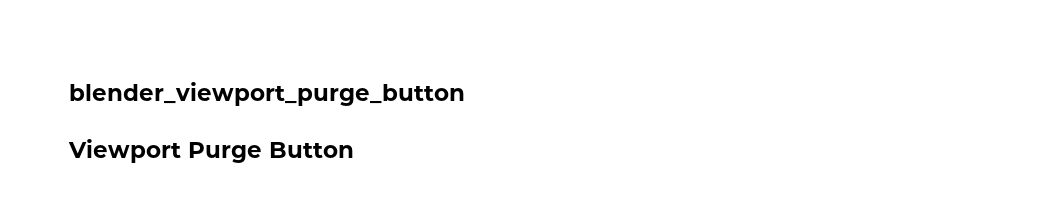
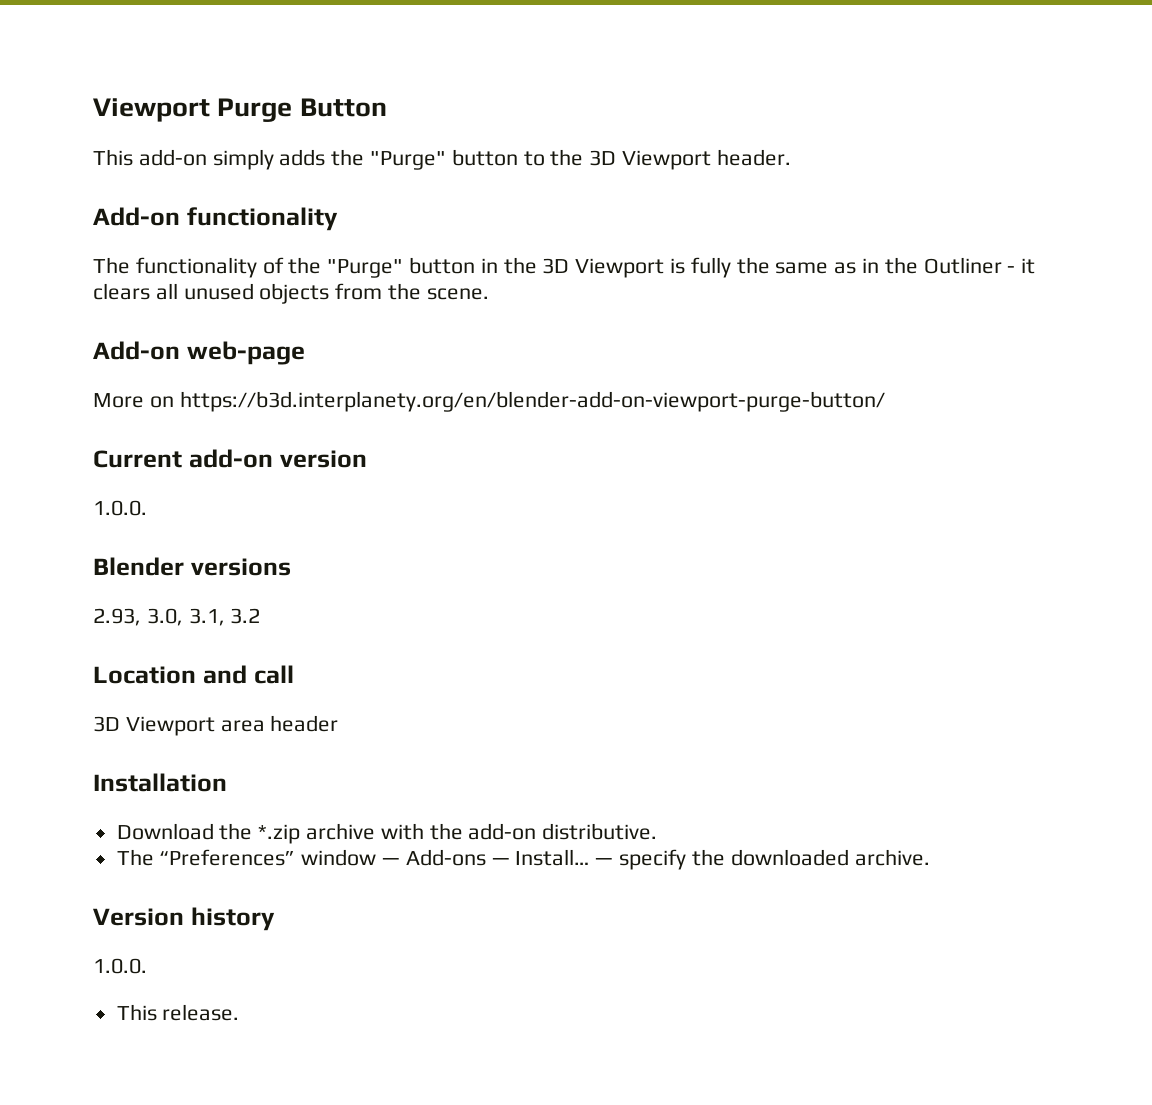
[69,82,465,106] blender_viewport_purge_button // -> (93, 110) none
(354, 150) none -> [93,149,791,170] [93,207,338,231] [93,257,1036,278] [93,283,489,304] [93,341,305,365] [93,391,885,412] [93,449,367,468] [93,500,147,516] [93,557,291,576] [93,608,261,626] [93,665,294,684] [93,715,339,736] [93,773,227,792] [116,823,658,844] [116,849,930,870] [93,907,275,931] [93,958,147,974] [116,1004,240,1021] // This add-on simply adds the "Purge" button to the 3D Viewport header. // Add-on functionality // The functionality of the "Purge" button in the 3D Viewport is fully the same as in the Outliner - it clears all unused objects from the scene. // Add-on web-page // More on https://b3d.interplanety.org/en/blender-add-on-viewport-purge-button/ // Current add-on version // 1.0.0. // Blender versions // 2.93, 3.0, 3.1, 3.2 // Location and call // 3D Viewport area header // Installation // Download the *.zip archive with the add-on distributive. // The “Preferences” window — Add-ons — Install… — specify the downloaded archive. // Version history // 1.0.0. // This release.

